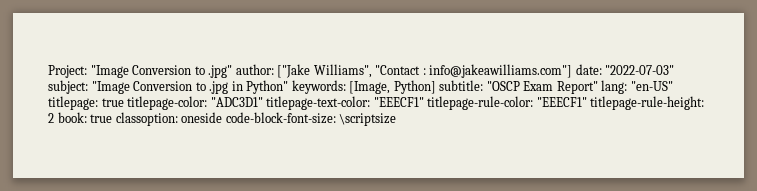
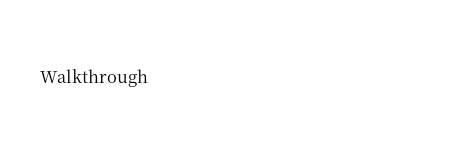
[48,64,675,78] [48,80,673,94] [48,96,705,110] [48,112,397,126] Project: "Image Conversion to .jpg" author: ["Jake Williams", "Contact : info@jakeawilliams.com"] date: "2022-07-03" subject: "Image Conversion to .jpg in Python" keywords: [Image, Python] subtitle: "OSCP Exam Report" lang: "en-US" titlepage: true titlepage-color: "ADC3D1" titlepage-text-color: "EEECF1" titlepage-rule-color: "EEECF1" titlepage-rule-height: 2 book: true classoption: oneside code-block-font-size: \scriptsize -> [40,69,148,87] Walkthrough

